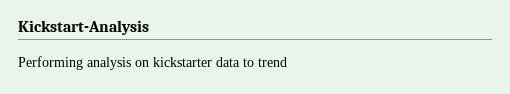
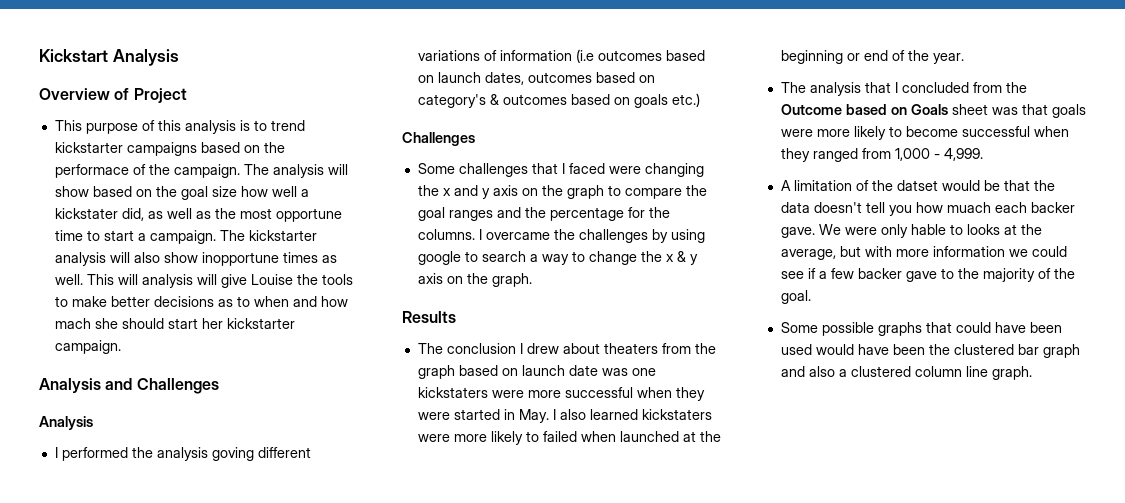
[18,20,149,35] [18,56,287,70] Kickstart-Analysis // Performing analysis on kickstarter data to trend -> [39,49,179,66] [39,88,187,103] [54,120,305,134] [54,142,285,156] [54,164,348,178] [54,186,309,200] [54,208,342,222] [54,230,317,244] [54,252,337,266] [54,274,353,288] [54,296,348,307] [54,318,295,329] [54,340,121,354] [39,378,219,394] [39,416,93,430] [54,447,311,461] [417,49,705,63] [417,72,655,85] [417,93,700,108] [402,132,475,146] [417,163,704,177] [417,185,707,199] [417,207,670,221] [417,229,705,243] [417,251,698,265] [417,273,532,287] [402,311,456,323] [417,343,716,354] [417,365,656,379] [417,387,705,401] [417,409,712,423] [417,431,721,445] [780,50,964,64] [780,82,1027,96] [780,104,1086,118] [780,126,1069,140] [780,148,983,162] [780,180,1055,191] [780,202,1075,216] [780,224,1042,238] [780,246,1067,260] [780,268,1075,282] [780,290,811,304] [780,322,1062,336] [780,344,1080,358] [780,366,1032,380] Kickstart Analysis // Overview of Project // This purpose of this analysis is to trend kickstarter campaigns based on the performace of the campaign. The analysis will show based on the goal size how well a kickstater did, as well as the most opportune time to start a campaign. The kickstarter analysis will also show inopportune times as well. This will analysis will give Louise the tools to make better decisions as to when and how mach she should start her kickstarter campaign. // Analysis and Challenges // Analysis // I performed the analysis goving different variations of information (i.e outcomes based on launch dates, outcomes based on category's & outcomes based on goals etc.) // Challenges // Some challenges that I faced were changing the x and y axis on the graph to compare the goal ranges and the percentage for the columns. I overcame the challenges by using google to search a way to change the x & y axis on the graph. // Results // The conclusion I drew about theaters from the graph based on launch date was one kickstaters were more successful when they were started in May. I also learned kickstaters were more likely to failed when launched at the beginning or end of the year. // The analysis that I concluded from the Outcome based on Goals sheet was that goals were more likely to become successful when they ranged from 1,000 - 4,999. // A limitation of the datset would be that the data doesn't tell you how muach each backer gave. We were only hable to looks at the average, but with more information we could see if a few backer gave to the majority of the goal. // Some possible graphs that could have been used would have been the clustered bar graph and also a clustered column line graph.

